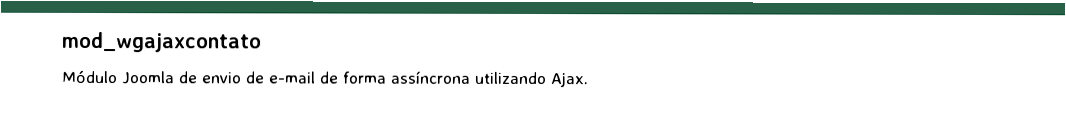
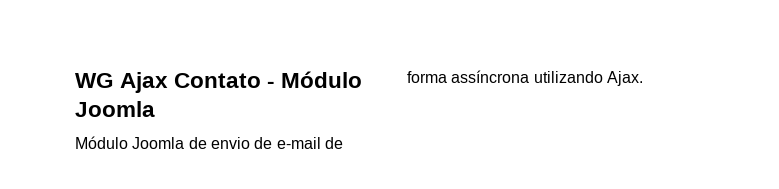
[62,31,262,53] mod_wgajaxcontato -> [75,71,363,93] [75,101,155,117] WG Ajax Contato - Módulo Joomla

